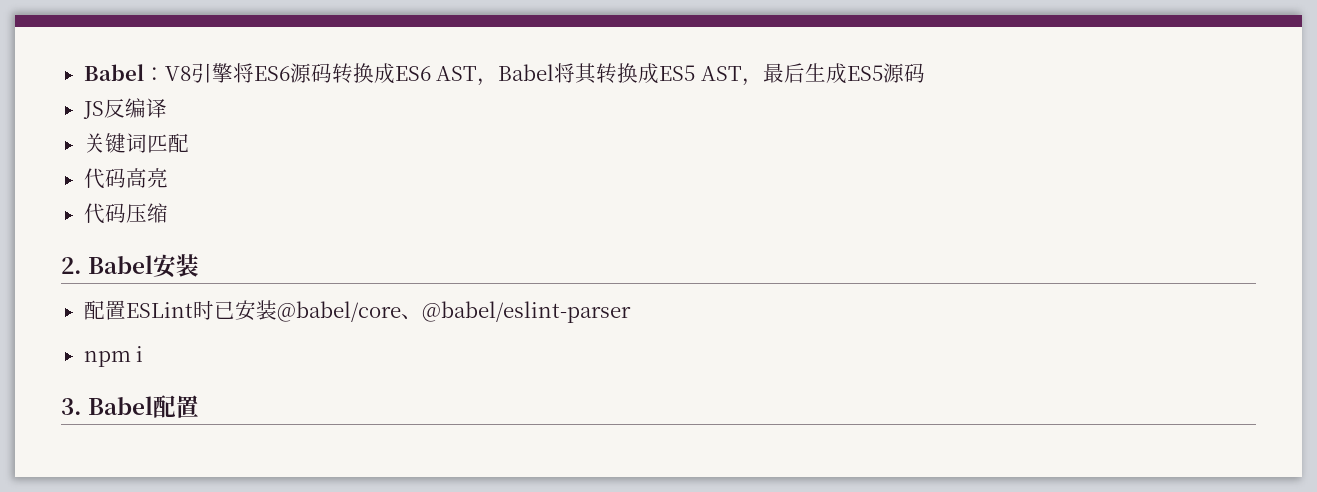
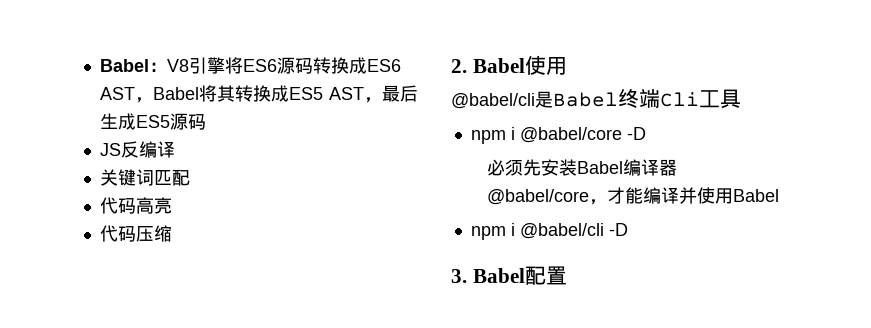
[153,254,200,278] [83,300,631,323] [83,346,144,367] 安装 // 配置ESLint时已安装@babel/core、@babel/eslint-parser // npm i -> [524,55,567,75] [451,89,741,109] [470,127,646,144] [486,159,677,176] [486,187,779,205] [470,223,628,240] 使用 // @babel/cli是Babel终端Cli工具 // npm i @babel/core -D // 必须先安装Babel编译器@babel/core，才能编译并使用Babel // npm i @babel/cli -D

